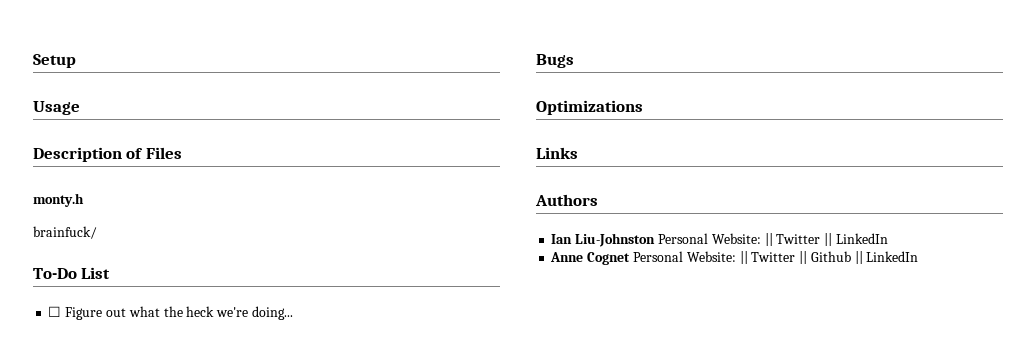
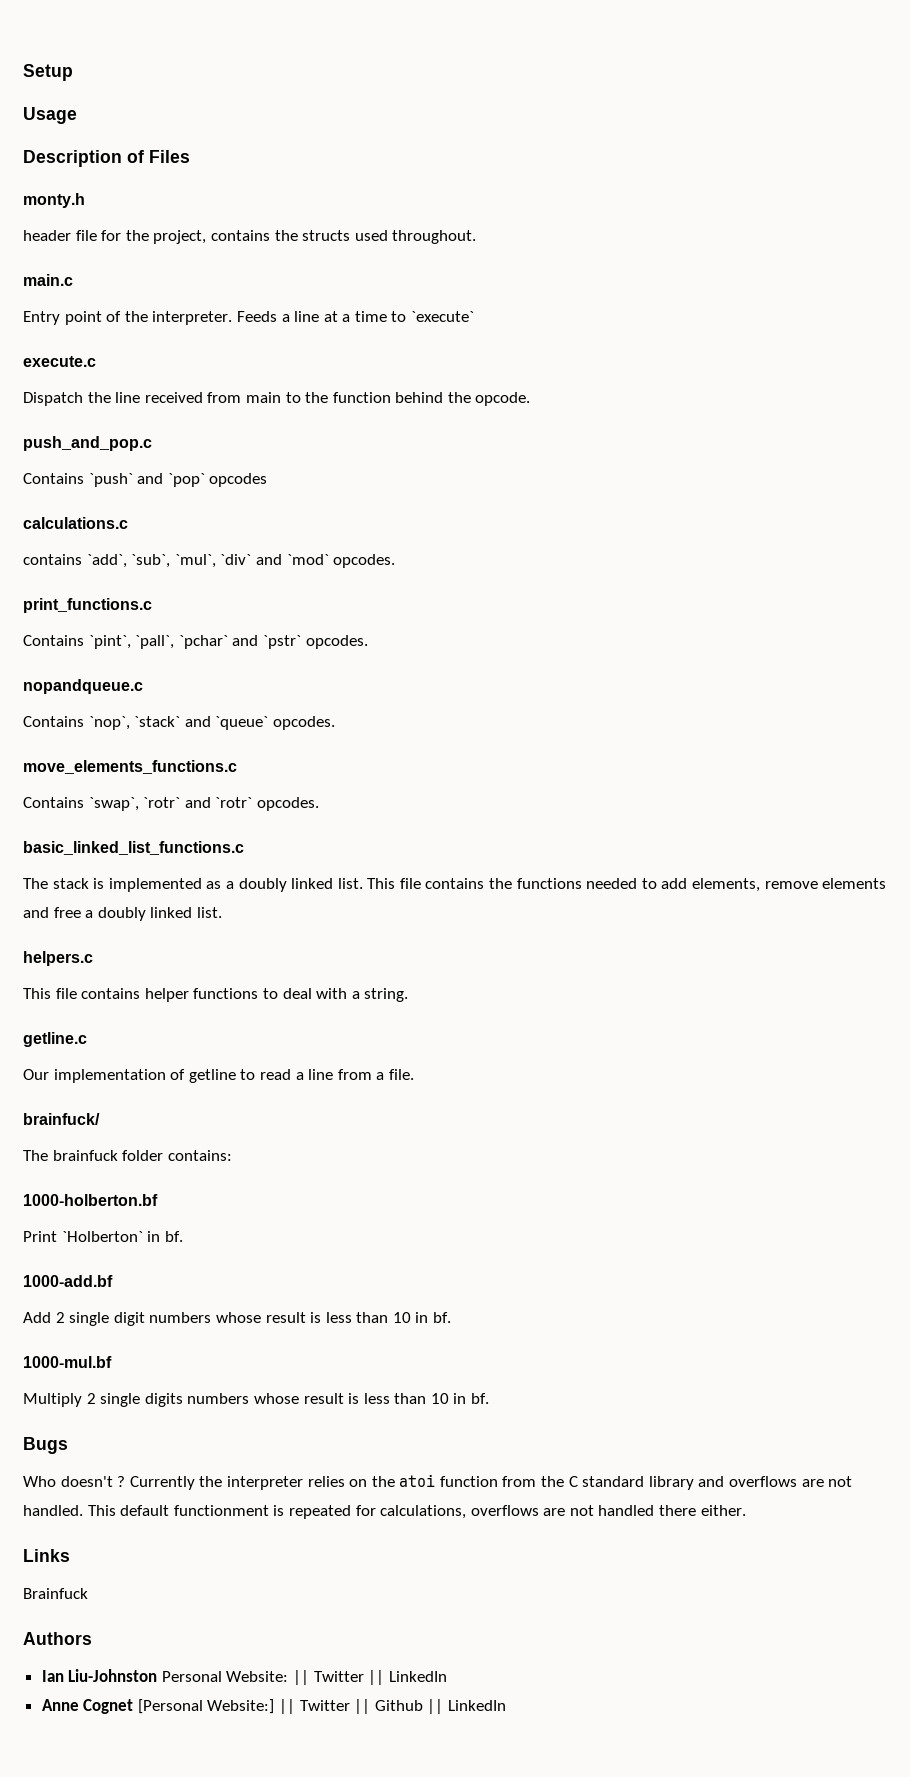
[33,226,97,239] [33,267,111,279] [48,306,293,320] [536,54,574,68] [536,100,643,115] brainfuck/ // To-Do List // ☐ Figure out what the heck we're doing... // Bugs // Optimizations -> [23,230,477,244] [23,274,73,286] [23,311,475,325] [23,356,96,367] [23,392,531,406] [23,436,152,451] [23,473,268,487] [23,517,128,529] [23,554,396,568] [23,598,152,613] [23,635,368,649] [23,679,143,694] [23,716,335,730] [23,760,237,774] [23,797,319,811] [23,841,244,855] [23,878,887,892] [23,907,222,921] [23,951,93,966] [23,988,409,1002] [23,1032,87,1047] [23,1069,414,1083] [23,1113,100,1125] [23,1150,232,1161] [23,1194,158,1206] [23,1231,183,1242] [23,1275,113,1287] [23,1312,452,1326] [23,1356,112,1368] [23,1393,490,1407] [23,1437,68,1454] [23,1474,853,1490] [23,1505,746,1519] header file for the project, contains the structs used throughout. // main.c // Entry point of the interpreter. Feeds a line at a time to `execute` // execute.c // Dispatch the line received from main to the function behind the opcode. // push_and_pop.c // Contains `push` and `pop` opcodes // calculations.c // contains `add`, `sub`, `mul`, `div` and `mod` opcodes. // print_functions.c // Contains `pint`, `pall`, `pchar` and `pstr` opcodes. // nopandqueue.c // Contains `nop`, `stack` and `queue` opcodes. // move_elements_functions.c // Contains `swap`, `rotr` and `rotr` opcodes. // basic_linked_list_functions.c // The stack is implemented as a doubly linked list. This file contains the functions needed to add elements, remove elements and free a doubly linked list. // helpers.c // This file contains helper functions to deal with a string. // getline.c // Our implementation of getline to read a line from a file. // brainfuck/ // The brainfuck folder contains: // 1000-holberton.bf // Print `Holberton` in bf. // 1000-add.bf // Add 2 single digit numbers whose result is less than 10 in bf. // 1000-mul.bf // Multiply 2 single digits numbers whose result is less than 10 in bf. // Bugs // Who doesn't ? Currently the interpreter relies on the atoi function from the C standard library and overflows are not handled. This default functionment is repeated for calculations, overflows are not handled there either.
(578, 153) none -> [23,1588,88,1599] // Brainfuck
[632,251,736,262] Personal Website: -> [137,1699,275,1714] [Personal Website:]

